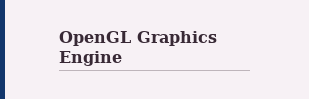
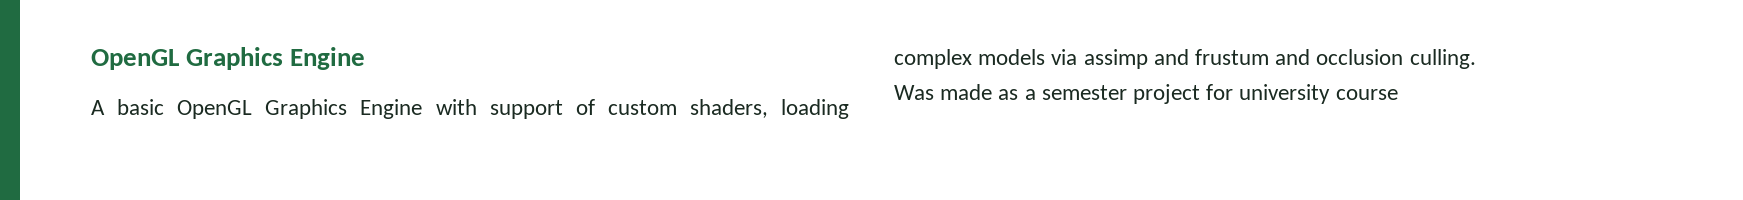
[59,31,217,46] [59,51,122,66] OpenGL Graphics Engine -> [91,47,366,70] [91,99,850,119] [894,49,1476,69] [894,84,1398,104] OpenGL Graphics Engine // A basic OpenGL Graphics Engine with support of custom shaders, loading complex models via assimp and frustum and occlusion culling. // Was made as a semester project for university course

